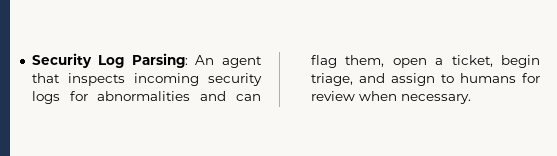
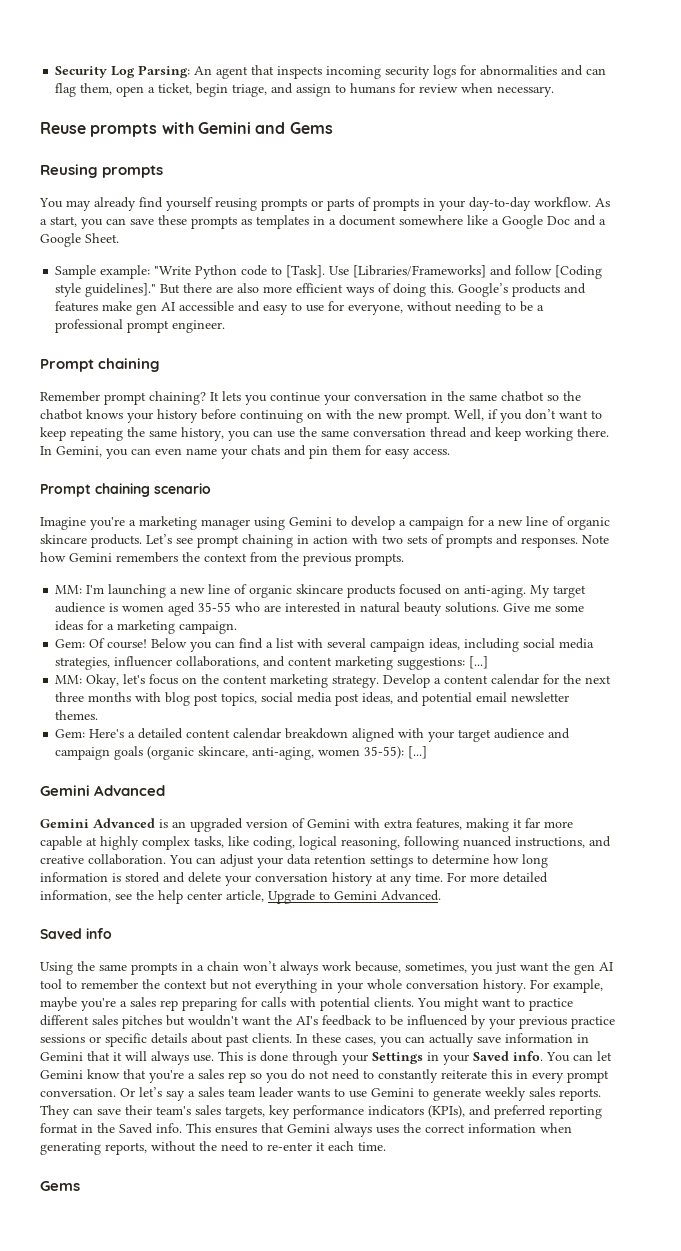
(471, 99) none -> [40,122,333,137] [40,164,164,178] [39,197,610,211] [40,215,606,229] [40,233,119,247] [55,265,603,279] [55,283,587,297] [55,301,545,315] [55,319,226,333] [40,358,161,372] [40,391,581,405] [40,409,602,423] [40,427,609,441] [40,445,450,459] [40,483,211,497] [40,516,610,530] [40,534,609,548] [40,552,404,566] [55,584,587,598] [55,602,585,616] [55,620,238,634] [55,638,595,652] [55,656,489,670] [55,674,612,688] [55,692,570,706] [55,710,99,720] [55,728,571,742] [55,746,428,760] [40,785,166,796] [40,818,573,832] [40,836,611,850] [40,854,548,868] [40,872,548,886] [40,890,441,904] [40,928,112,939] [40,961,613,975] [40,979,603,993] [40,997,573,1011] [40,1015,615,1029] [40,1033,589,1047] [40,1051,612,1065] [40,1069,609,1083] [40,1087,601,1101] [40,1105,602,1119] [40,1123,572,1137] [40,1141,386,1155] [40,1181,80,1191] // Reuse prompts with Gemini and Gems // Reusing prompts // You may already find yourself reusing prompts or parts of prompts in your day-to-day workflow. As a start, you can save these prompts as templates in a document somewhere like a Google Doc and a Google Sheet. // Sample example: "Write Python code to [Task]. Use [Libraries/Frameworks] and follow [Coding style guidelines]." But there are also more efficient ways of doing this. Google’s products and features make gen AI accessible and easy to use for everyone, without needing to be a professional prompt engineer. // Prompt chaining // Remember prompt chaining? It lets you continue your conversation in the same chatbot so the chatbot knows your history before continuing on with the new prompt. Well, if you don’t want to keep repeating the same history, you can use the same conversation thread and keep working there. In Gemini, you can even name your chats and pin them for easy access. // Prompt chaining scenario // Imagine you're a marketing manager using Gemini to develop a campaign for a new line of organic skincare products. Let’s see prompt chaining in action with two sets of prompts and responses. Note how Gemini remembers the context from the previous prompts. // MM: I'm launching a new line of organic skincare products focused on anti-aging. My target audience is women aged 35-55 who are interested in natural beauty solutions. Give me some ideas for a marketing campaign. // Gem: Of course! Below you can find a list with several campaign ideas, including social media strategies, influencer collaborations, and content marketing suggestions: [...] // MM: Okay, let's focus on the content marketing strategy. Develop a content calendar for the next three months with blog post topics, social media post ideas, and potential email newsletter themes. // Gem: Here's a detailed content calendar breakdown aligned with your target audience and campaign goals (organic skincare, anti-aging, women 35-55): [...] // Gemini Advanced // Gemini Advanced is an upgraded version of Gemini with extra features, making it far more capable at highly complex tasks, like coding, logical reasoning, following nuanced instructions, and creative collaboration. You can adjust your data retention settings to determine how long information is stored and delete your conversation history at any time. For more detailed information, see the help center article, Upgrade to Gemini Advanced. // Saved info // Using the same prompts in a chain won’t always work because, sometimes, you just want the gen AI tool to remember the context but not everything in your whole conversation history. For example, maybe you're a sales rep preparing for calls with potential clients. You might want to practice different sales pitches but wouldn't want the AI's feedback to be influenced by your previous practice sessions or specific details about past clients. In these cases, you can actually save information in Gemini that it will always use. This is done through your Settings in your Saved info. You can let Gemini know that you're a sales rep so you do not need to constantly reiterate this in every prompt conversation. Or let’s say a sales team leader wants to use Gemini to generate weekly sales reports. They can save their team's sales targets, key performance indicators (KPIs), and preferred reporting format in the Saved info. This ensures that Gemini always uses the correct information when generating reports, without the need to re-enter it each time. // Gems

